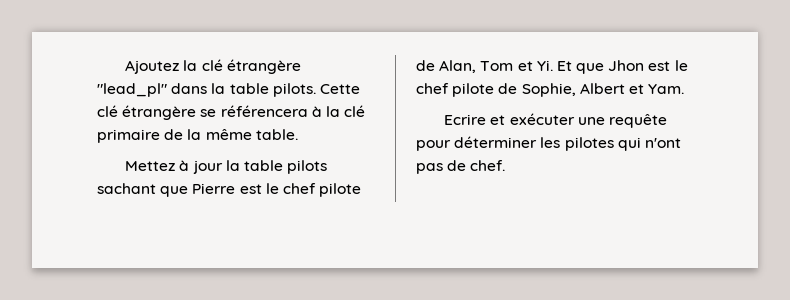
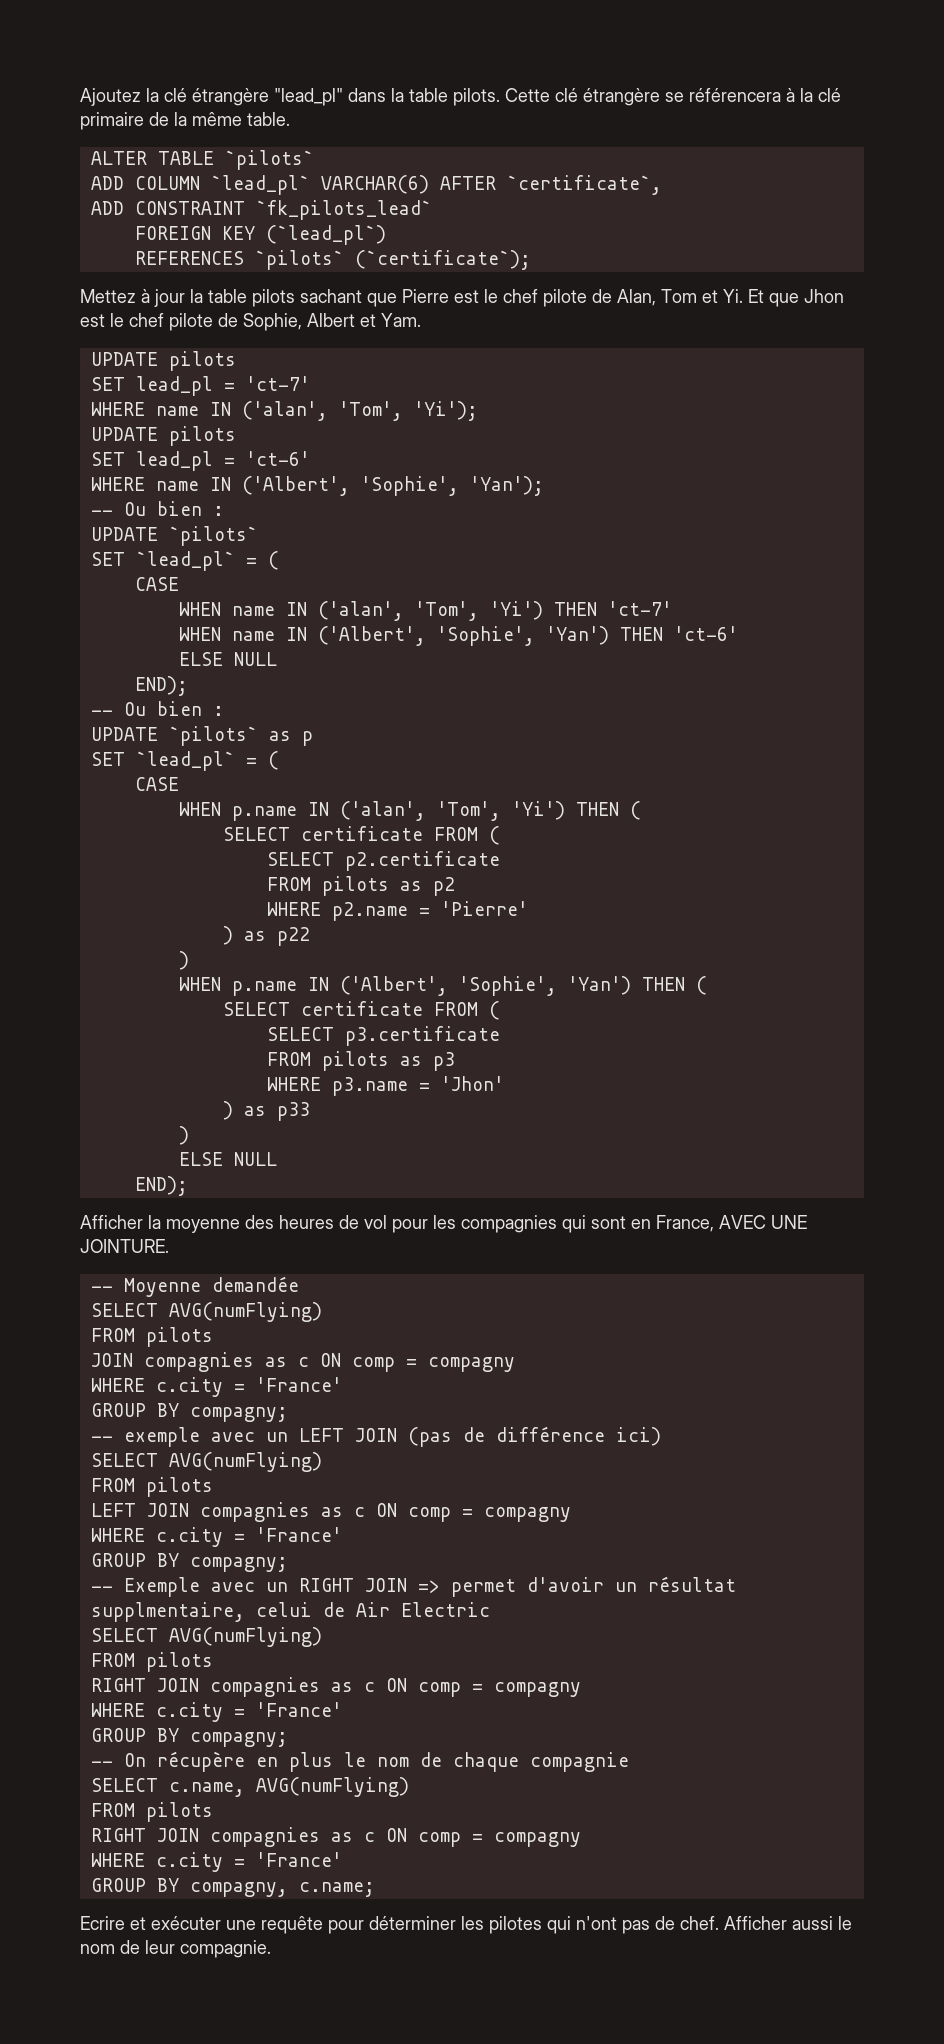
(298, 134) none -> [90,150,314,170] [90,175,662,195] [90,200,432,220] [134,225,386,245] [134,250,531,270] // ALTER TABLE `pilots` // ADD COLUMN `lead_pl` VARCHAR(6) AFTER `certificate`, // ADD CONSTRAINT `fk_pilots_lead` // FOREIGN KEY (`lead_pl`) // REFERENCES `pilots` (`certificate`);
(685, 89) none -> [90,351,236,371] [90,376,310,396] [90,401,478,421] [90,426,236,446] [90,451,310,471] [90,476,544,496] [90,501,224,516] [90,526,258,546] [90,551,279,571] [134,577,179,591] [178,601,672,621] [178,626,738,646] [178,652,277,666] [134,676,188,696] [90,701,224,716] [90,726,313,746] [90,751,279,771] [134,777,179,791] [178,801,641,821] [222,826,500,845] [266,851,500,871] [266,876,455,896] [266,901,528,921] [222,926,310,946] [178,951,189,970] [178,976,707,996] [222,1001,500,1020] [266,1026,500,1046] [266,1051,455,1071] [266,1076,504,1096] [222,1101,310,1121] [178,1126,189,1145] [178,1152,277,1166] [134,1176,188,1196] [80,1215,807,1233] [80,1239,169,1253] [90,1276,299,1297] [90,1302,322,1322] [90,1327,213,1347] [90,1352,515,1372] [90,1377,342,1397] [90,1403,288,1422] [90,1426,661,1447] [90,1452,322,1472] [90,1477,213,1497] [90,1502,571,1522] [90,1527,342,1547] [90,1553,288,1572] [90,1576,736,1597] [90,1602,490,1622] [90,1627,322,1647] [90,1652,213,1672] [90,1677,581,1697] [90,1702,342,1722] [90,1728,288,1747] [90,1751,629,1772] [90,1777,409,1797] [90,1802,213,1822] [90,1827,581,1847] [90,1852,342,1872] [90,1878,375,1897] // UPDATE pilots // SET lead_pl = 'ct-7' // WHERE name IN ('alan', 'Tom', 'Yi'); // UPDATE pilots // SET lead_pl = 'ct-6' // WHERE name IN ('Albert', 'Sophie', 'Yan'); // -- Ou bien : // UPDATE `pilots` // SET `lead_pl` = ( // CASE // WHEN name IN ('alan', 'Tom', 'Yi') THEN 'ct-7' // WHEN name IN ('Albert', 'Sophie', 'Yan') THEN 'ct-6' // ELSE NULL // END); // -- Ou bien : // UPDATE `pilots` as p // SET `lead_pl` = ( // CASE // WHEN p.name IN ('alan', 'Tom', 'Yi') THEN ( // SELECT certificate FROM ( // SELECT p2.certificate // FROM pilots as p2 // WHERE p2.name = 'Pierre' // ) as p22 // ) // WHEN p.name IN ('Albert', 'Sophie', 'Yan') THEN ( // SELECT certificate FROM ( // SELECT p3.certificate // FROM pilots as p3 // WHERE p3.name = 'Jhon' // ) as p33 // ) // ELSE NULL // END); // Afficher la moyenne des heures de vol pour les compagnies qui sont en France, AVEC UNE JOINTURE. // -- Moyenne demandée // SELECT AVG(numFlying) // FROM pilots // JOIN compagnies as c ON comp = compagny // WHERE c.city = 'France' // GROUP BY compagny; // -- exemple avec un LEFT JOIN (pas de différence ici) // SELECT AVG(numFlying) // FROM pilots // LEFT JOIN compagnies as c ON comp = compagny // WHERE c.city = 'France' // GROUP BY compagny; // -- Exemple avec un RIGHT JOIN => permet d'avoir un résultat supplmentaire, celui de Air Electric // SELECT AVG(numFlying) // FROM pilots // RIGHT JOIN compagnies as c ON comp = compagny // WHERE c.city = 'France' // GROUP BY compagny; // -- On récupère en plus le nom de chaque compagnie // SELECT c.name, AVG(numFlying) // FROM pilots // RIGHT JOIN compagnies as c ON comp = compagny // WHERE c.city = 'France' // GROUP BY compagny, c.name;
(506, 165) none -> [724,1916,852,1930] [80,1940,271,1958] Afficher aussi le nom de leur compagnie.

